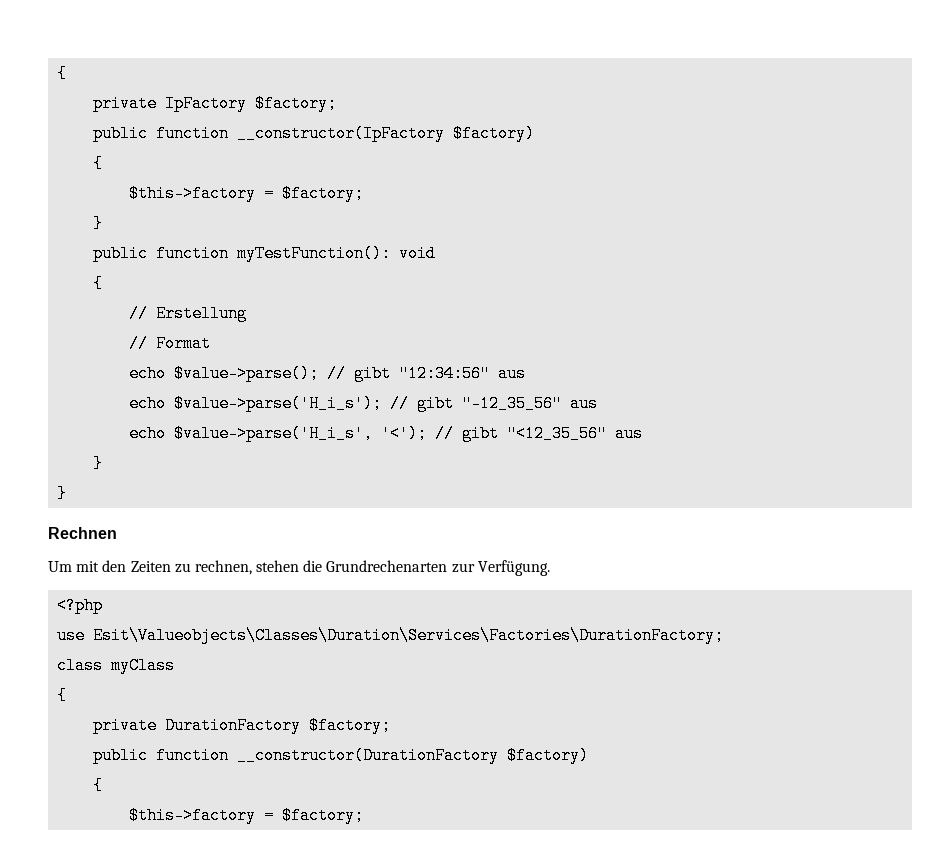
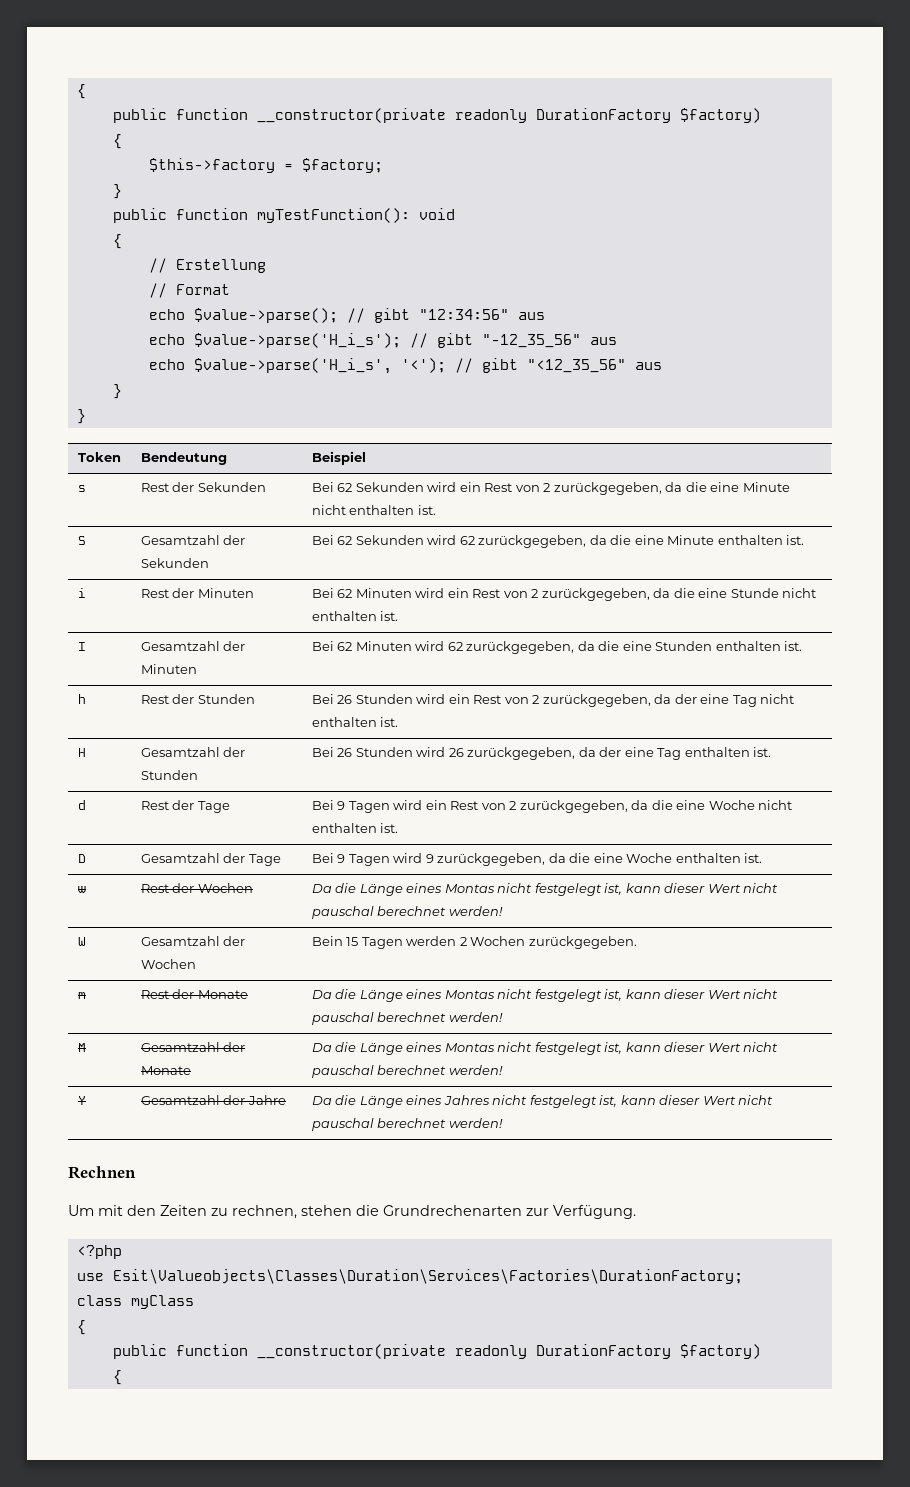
[57,65,68,82] [93,95,338,112] [93,125,446,142] { // private IpFactory $factory; // public function __constructor(IpFactory -> [76,84,86,99] [112,108,671,123] { // public function __constructor(private readonly DurationFactory
(68, 493) none -> [77,452,121,462] [140,452,227,465] [311,451,366,465] [77,485,86,492] [140,482,266,492] [311,482,790,495] [311,505,436,515] [77,536,86,545] [140,535,246,545] [140,558,209,568] [311,535,805,548] [77,588,86,598] [140,588,254,598] [311,588,817,601] [311,611,399,621] [77,642,86,651] [140,641,246,651] [140,664,197,674] [311,641,803,654] [77,694,86,704] [140,694,255,704] [311,694,795,707] [311,717,399,727] [77,748,86,757] [140,747,246,757] [140,770,198,780] [311,747,772,760] [77,800,86,810] [140,800,230,813] [311,800,793,813] [311,823,399,833] [77,854,86,863] [140,853,281,866] [311,853,763,866] [77,886,86,893] [140,883,253,893] [311,883,779,896] [311,906,503,919] [77,937,86,946] [140,936,246,946] [140,959,196,969] [311,936,637,949] [77,992,86,999] [140,989,248,999] [311,989,779,1002] [311,1012,503,1025] [77,1043,86,1052] [140,1042,246,1052] [140,1066,191,1075] [311,1042,779,1055] [311,1065,503,1078] [77,1096,86,1105] [140,1095,286,1105] [311,1095,774,1108] [311,1118,503,1131] // Token | Bendeutung | Beispiel // s | Rest der Sekunden | Bei 62 Sekunden wird ein Rest von 2 zurückgegeben, da die eine Minute nicht enthalten ist. // S | Gesamtzahl der Sekunden | Bei 62 Sekunden wird 62 zurückgegeben, da die eine Minute enthalten ist. // i | Rest der Minuten | Bei 62 Minuten wird ein Rest von 2 zurückgegeben, da die eine Stunde nicht enthalten ist. // I | Gesamtzahl der Minuten | Bei 62 Minuten wird 62 zurückgegeben, da die eine Stunden enthalten ist. // h | Rest der Stunden | Bei 26 Stunden wird ein Rest von 2 zurückgegeben, da der eine Tag nicht enthalten ist. // H | Gesamtzahl der Stunden | Bei 26 Stunden wird 26 zurückgegeben, da der eine Tag enthalten ist. // d | Rest der Tage | Bei 9 Tagen wird ein Rest von 2 zurückgegeben, da die eine Woche nicht enthalten ist. // D | Gesamtzahl der Tage | Bei 9 Tagen wird 9 zurückgegeben, da die eine Woche enthalten ist. // w | Rest der Wochen | Da die Länge eines Montas nicht festgelegt ist, kann dieser Wert nicht pauschal berechnet werden! // W | Gesamtzahl der Wochen | Bein 15 Tagen werden 2 Wochen zurückgegeben. // m | Rest der Monate | Da die Länge eines Montas nicht festgelegt ist, kann dieser Wert nicht pauschal berechnet werden! // M | Gesamtzahl der Monate | Da die Länge eines Montas nicht festgelegt ist, kann dieser Wert nicht pauschal berechnet werden! // Y | Gesamtzahl der Jahre | Da die Länge eines Jahres nicht festgelegt ist, kann dieser Wert nicht pauschal berechnet werden!
[93,717,392,734] [93,747,590,764] [93,777,104,794] [129,807,365,824] // private DurationFactory $factory; // public function __constructor(DurationFactory $factory) // { // $this->factory = $factory; -> [112,1344,761,1359] [112,1370,122,1385] // public function __constructor(private readonly DurationFactory $factory) // {

